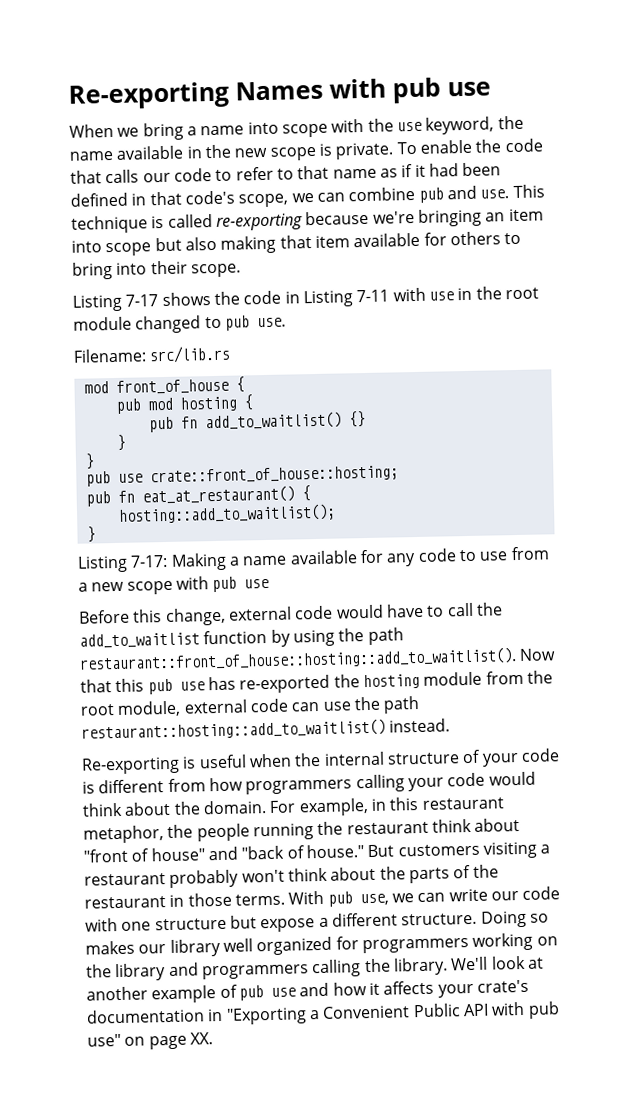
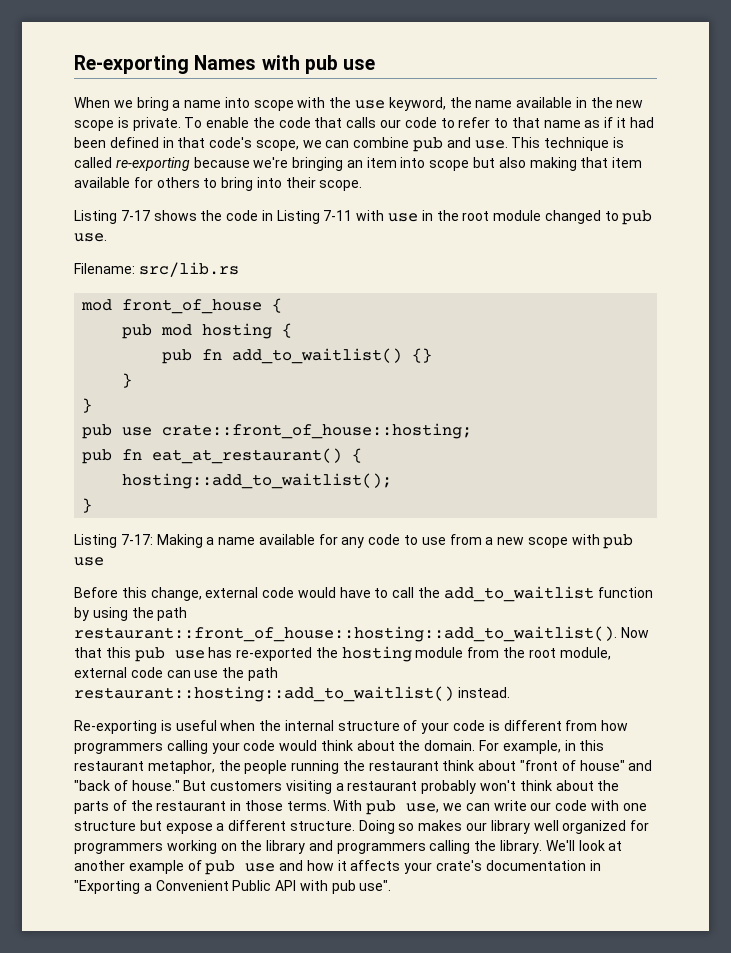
[87,1032,213,1050] use" on page XX. -> [359,880,392,891] use".

